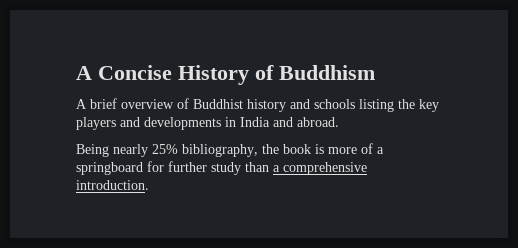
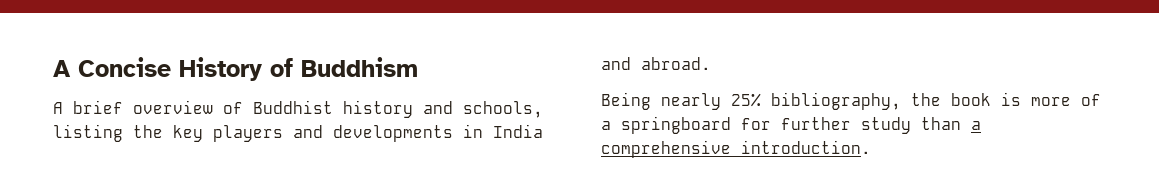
[314,99,355,109] schools -> [463,101,543,118] schools,

